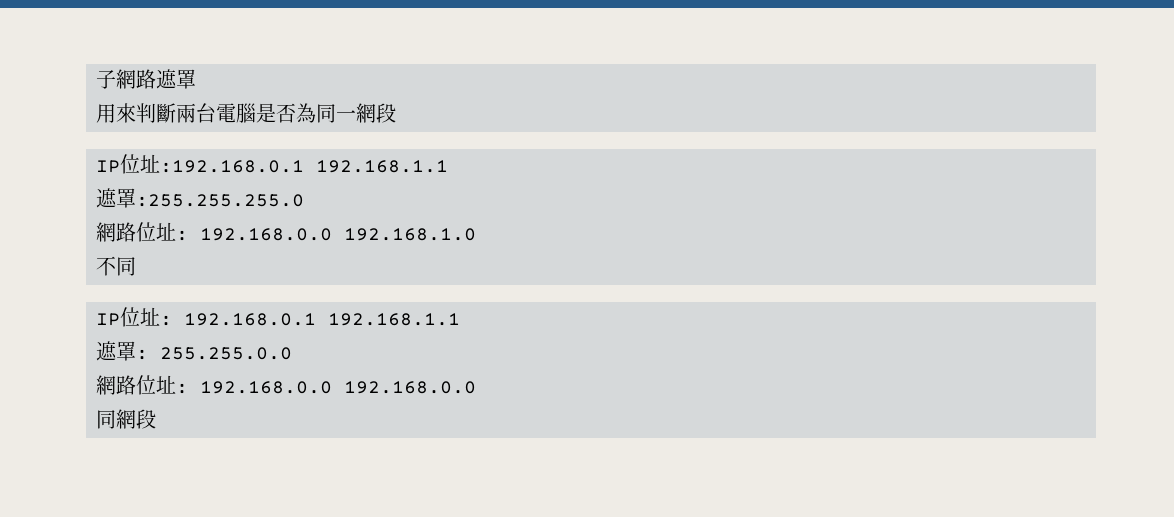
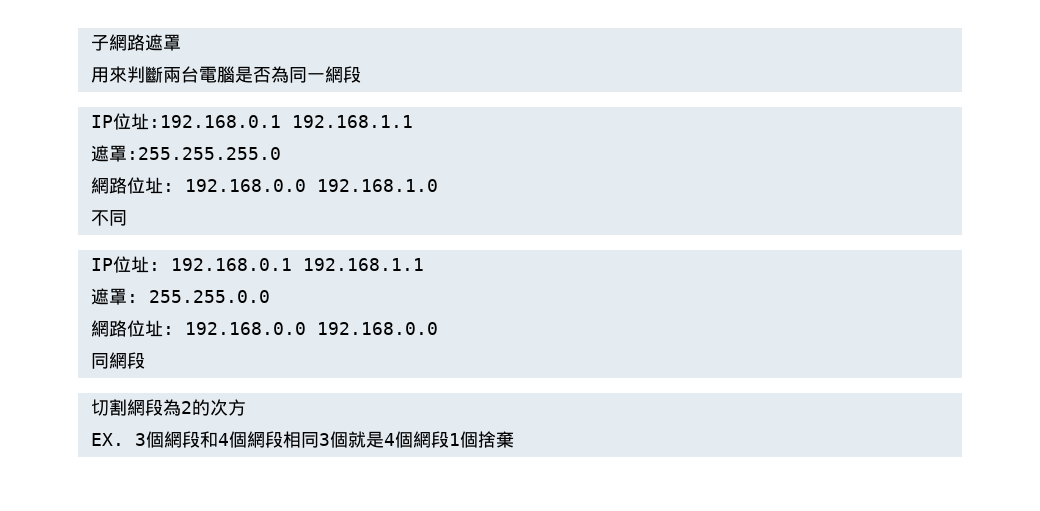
(157, 419) none -> [90,399,246,416] [90,431,514,448] // 切割網段為2的次方 // EX. 3個網段和4個網段相同3個就是4個網段1個捨棄

